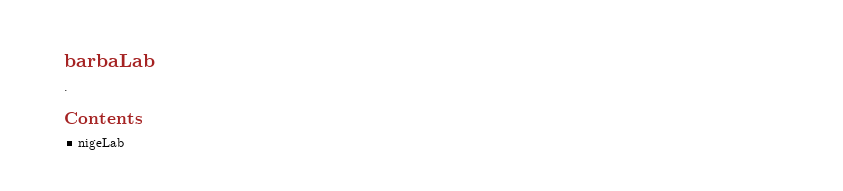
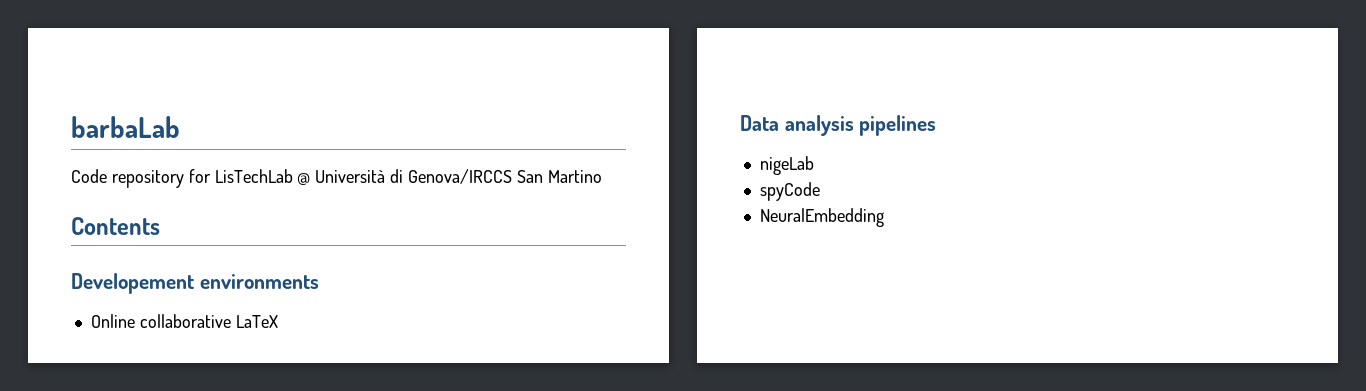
[64,90,68,91] [64,112,143,124] . // Contents -> [71,169,602,188] [71,217,160,235] [71,273,319,294] [90,314,278,328] [740,115,937,136] Code repository for LisTechLab @ Università di Genova/IRCCS San Martino // Contents // Developement environments // Online collaborative LaTeX // Data analysis pipelines
(125, 144) none -> [759,182,820,201] [759,208,884,227] // spyCode // NeuralEmbedding

